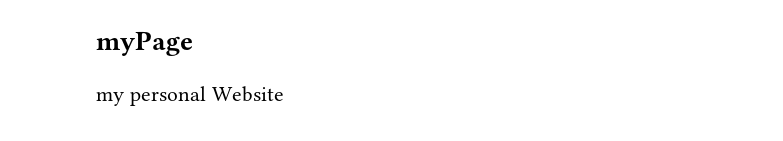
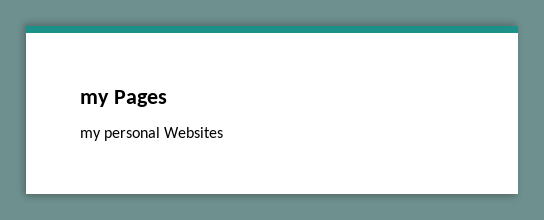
[96,31,193,56] myPage -> [80,90,167,107] my Pages
[211,86,284,102] Website -> [164,127,224,138] Websites

